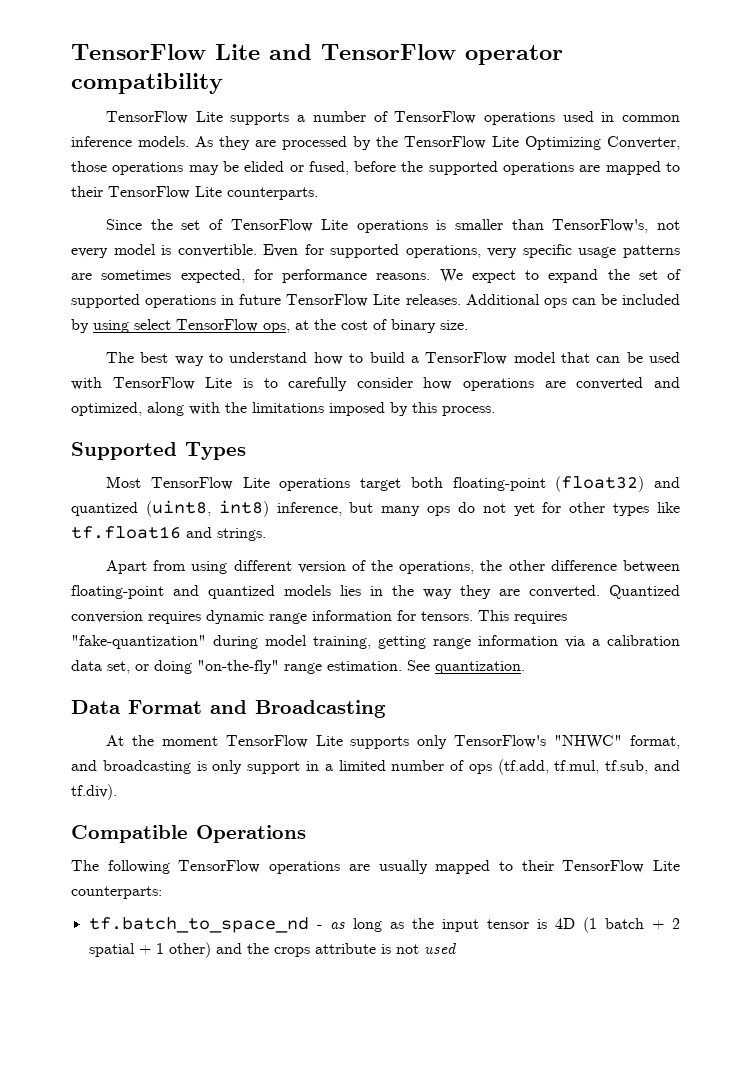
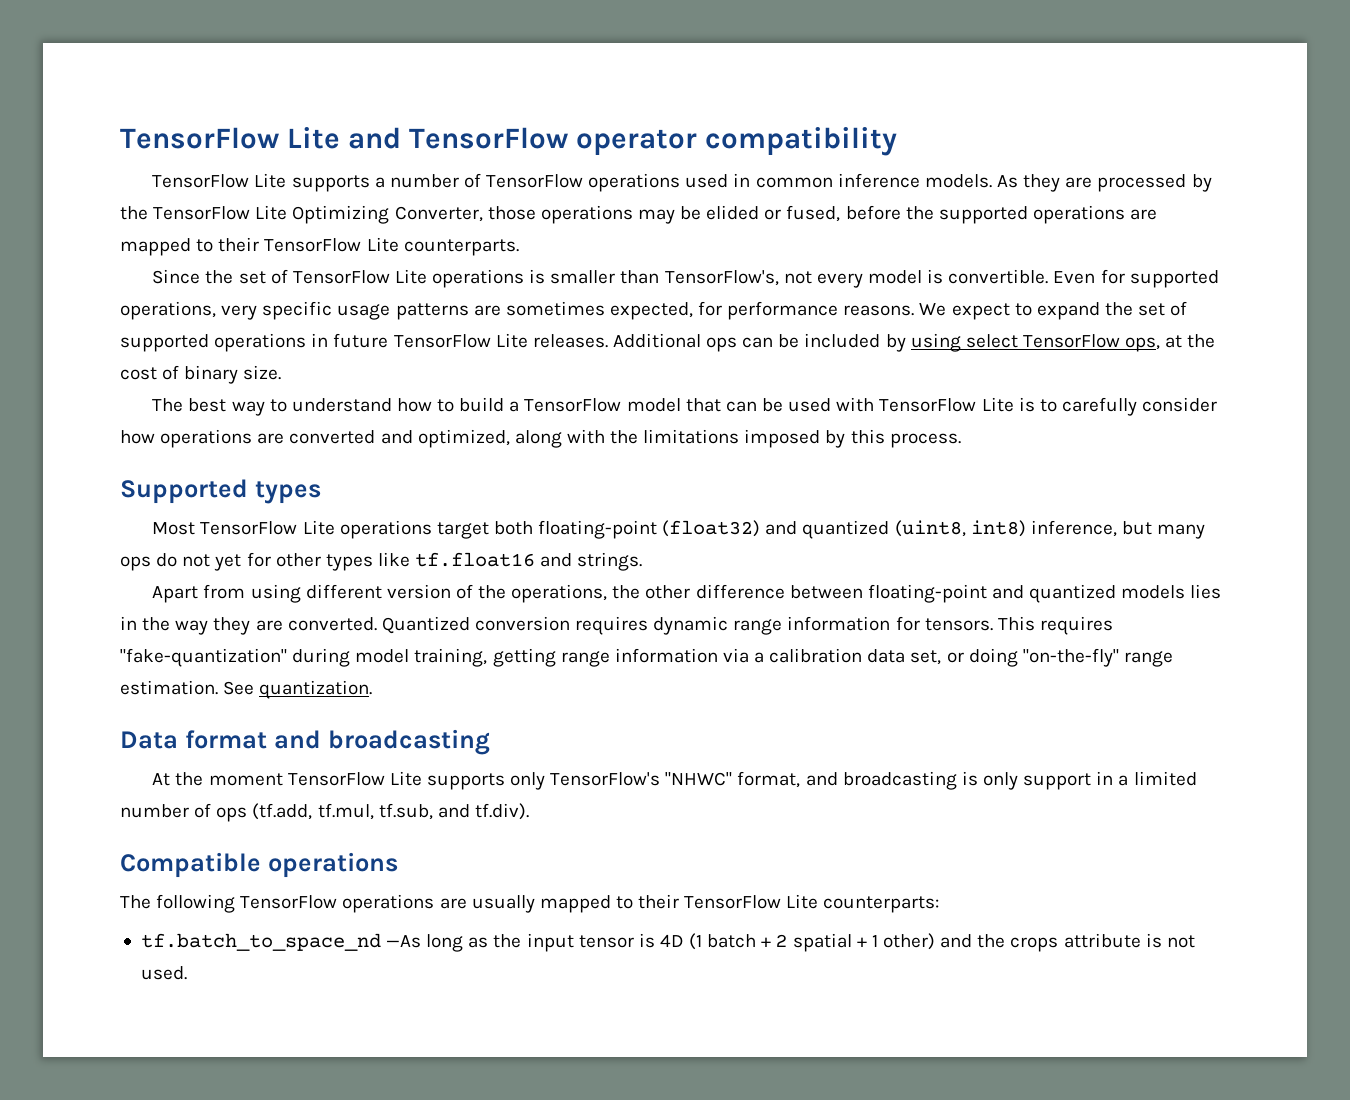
[185,442,246,460] Types -> [254,481,321,504] types
[128,700,386,718] Format and Broadcasting -> [184,729,490,755] format and broadcasting
[196,825,306,843] Operations -> [267,852,398,878] operations
[316,922,345,929] - as -> [386,935,422,948] —As
[423,943,456,954] used -> [140,966,187,980] used.

